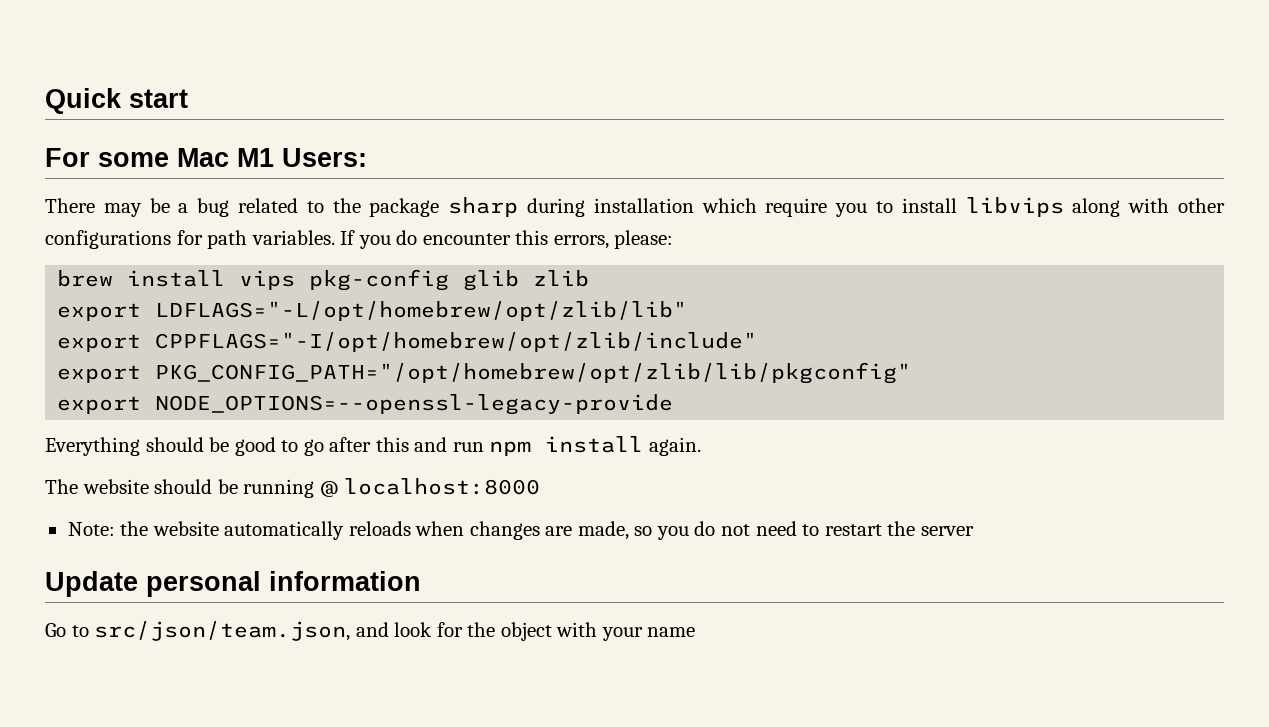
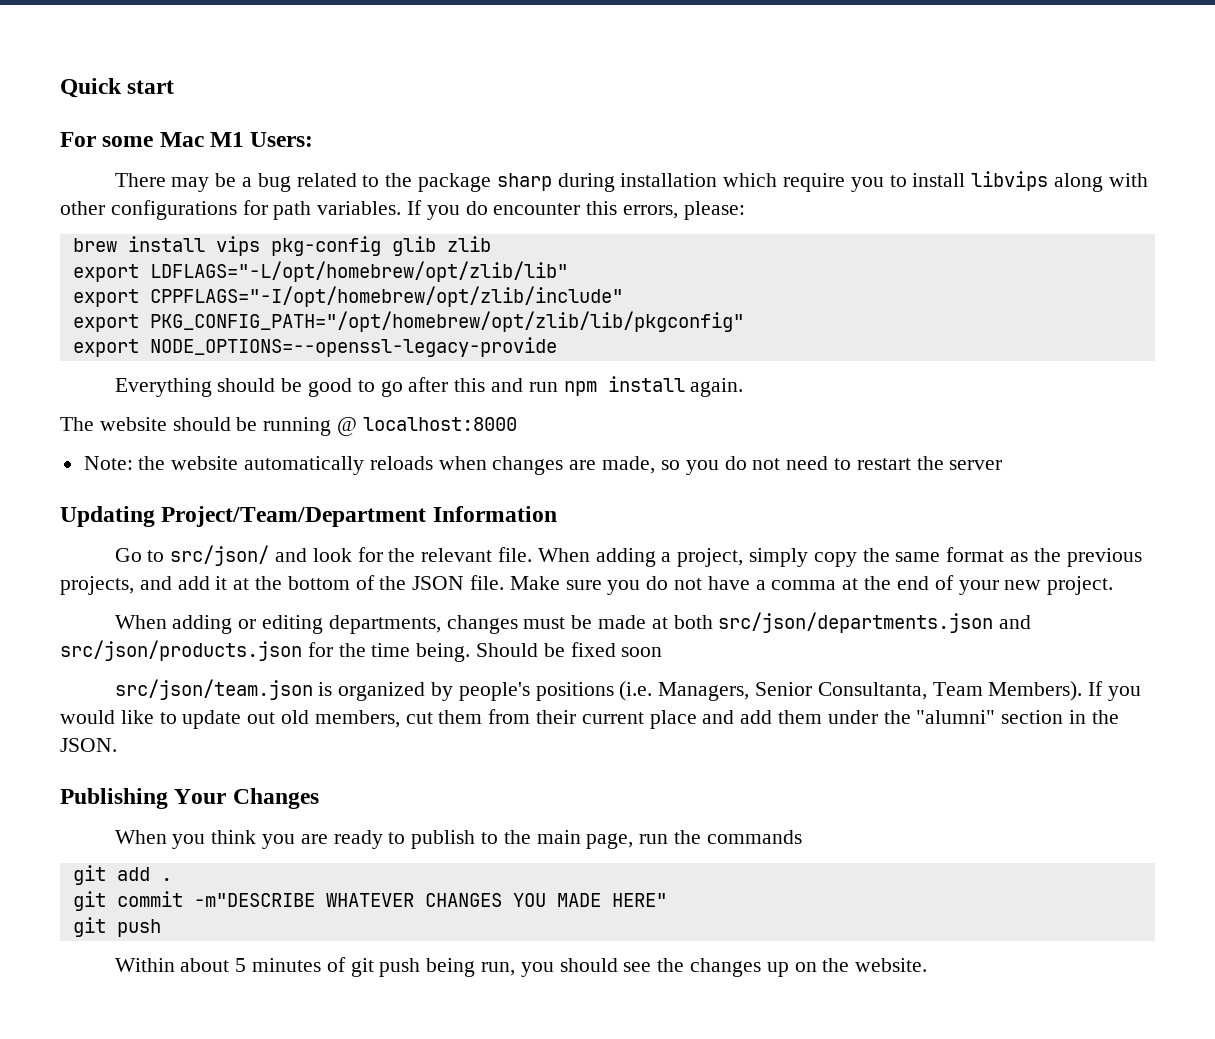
[45,571,421,597] Update personal information -> [60,506,557,527] Updating Project/Team/Department Information
[94,621,351,641] src/json/team.json, -> [170,545,270,566] src/json/
[500,622,696,641] object with your name -> [421,547,1142,567] [60,575,1114,595] [114,612,1032,634] [60,640,663,662] [114,679,1141,701] [60,709,1119,729] [60,738,117,752] [60,788,319,809] [114,830,802,849] [72,865,172,885] [72,891,667,911] [72,917,161,937] [114,957,928,977] relevant file. When adding a project, simply copy the same format as the previous projects, and add it at the bottom of the JSON file. Make sure you do not have a comma at the end of your new project. // When adding or editing departments, changes must be made at both src/json/departments.json and src/json/products.json for the time being. Should be fixed soon // src/json/team.json is organized by people's positions (i.e. Managers, Senior Consultanta, Team Members). If you would like to update out old members, cut them from their current place and add them under the "alumni" section in the JSON. // Publishing Your Changes // When you think you are ready to publish to the main page, run the commands // git add . // git commit -m"DESCRIBE WHATEVER CHANGES YOU MADE HERE" // git push // Within about 5 minutes of git push being run, you should see the changes up on the website.

